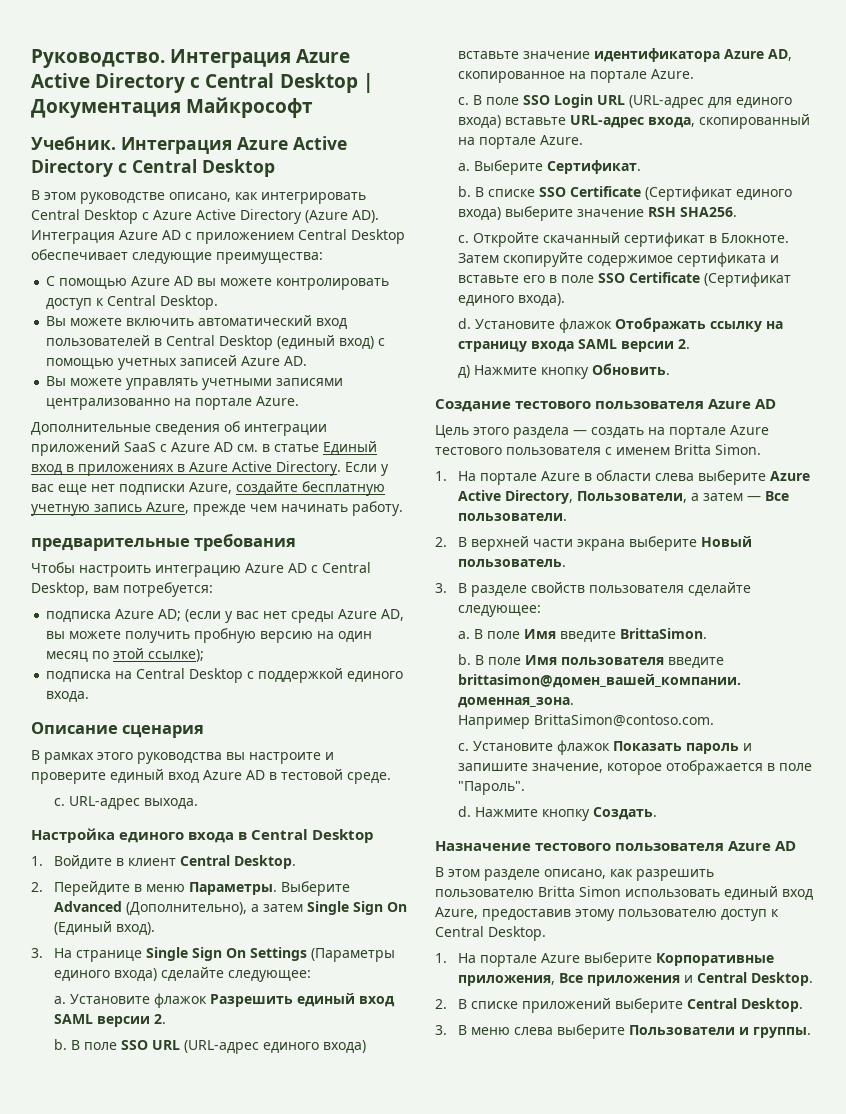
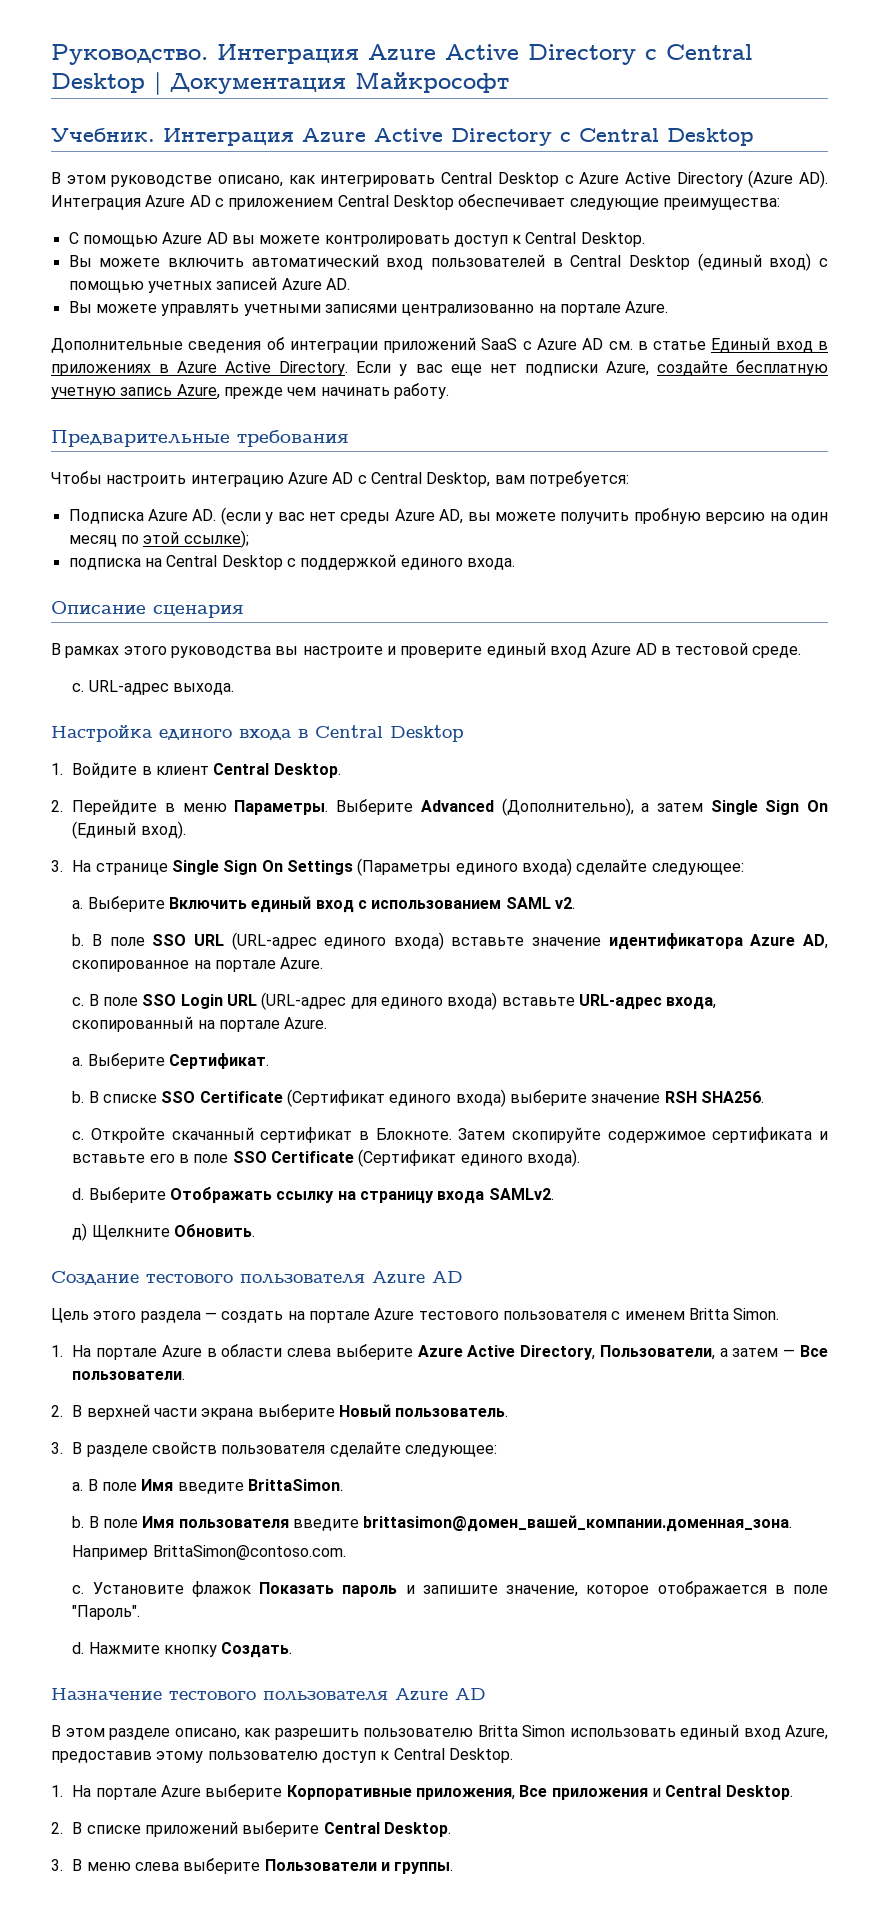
[31,538,190,551] предварительные -> [51,430,230,447] Предварительные
[46,609,182,622] подписка Azure AD; -> [68,509,217,524] Подписка Azure AD.
[69,993,395,1008] [53,1014,166,1027] Установите флажок Разрешить единый вход SAML версии 2. -> [87,896,575,913] Выберите Включить единый вход с использованием SAML v2.
[474,318,612,333] Установите флажок -> [88,1187,166,1203] Выберите
[577,339,690,352] SAML версии 2. -> [488,1188,554,1200] SAMLv2.
[473,365,589,379] Нажмите кнопку -> [91,1225,170,1240] Щелкните

